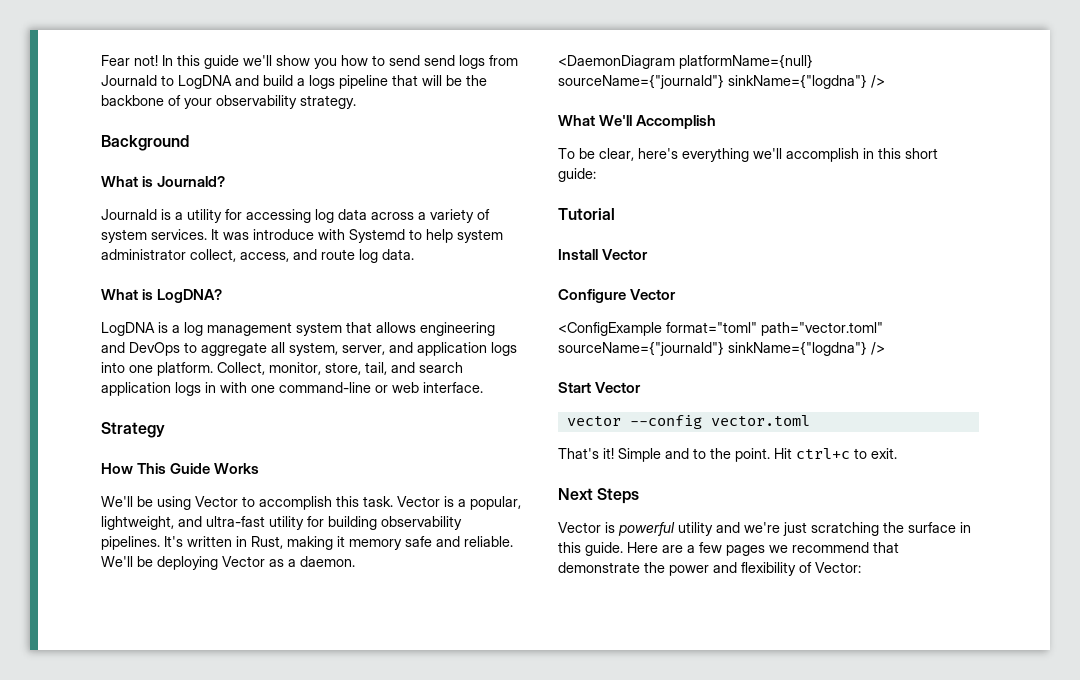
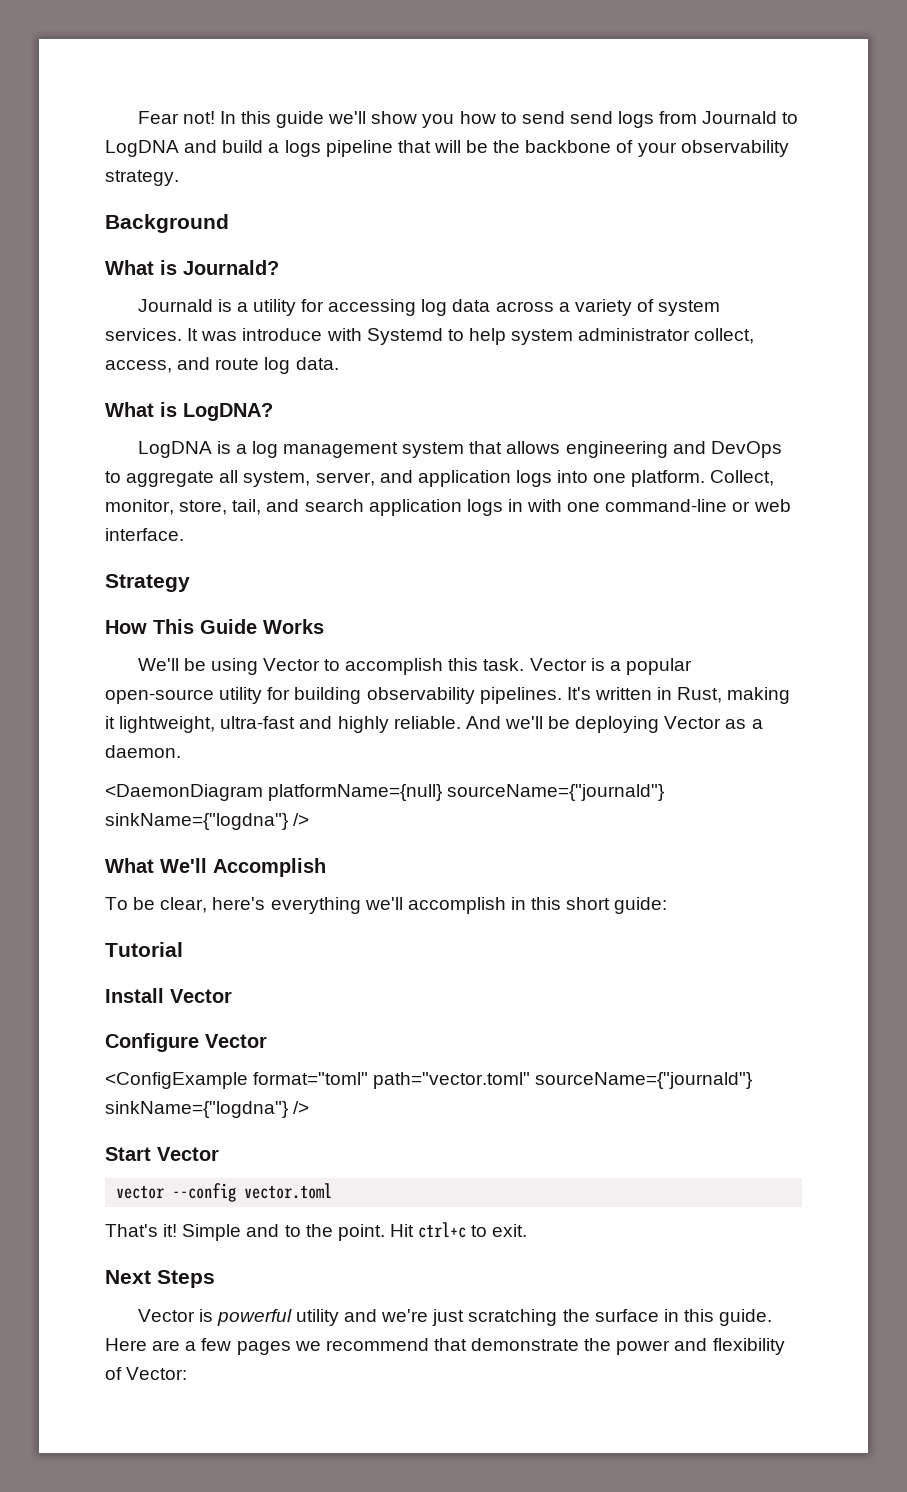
[470,496,521,510] [101,516,265,530] popular, lightweight, and ultra-fast -> [625,658,692,675] [105,689,214,704] popular open-source
[349,536,513,550] [101,556,133,567] memory safe and reliable. We'll -> [119,716,543,733] lightweight, ultra-fast and highly reliable. And we'll

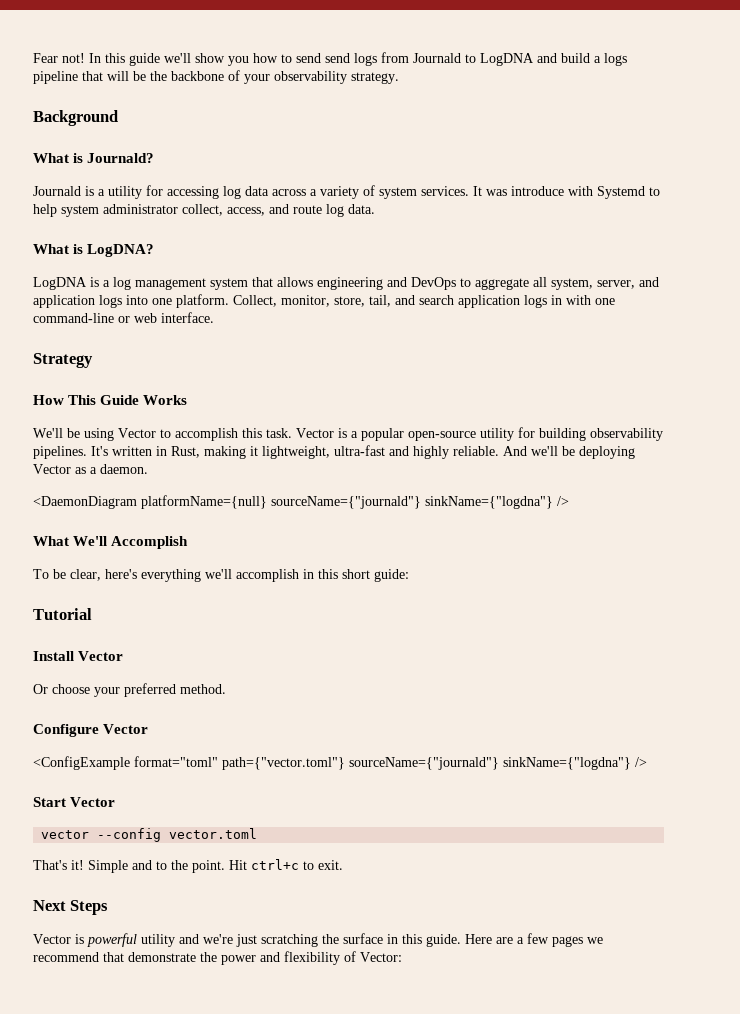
(232, 996) none -> [33,683,226,697] // Or choose your preferred method.
[373,1072,531,1089] path="vector.toml" -> [222,757,345,770] path={"vector.toml"}

